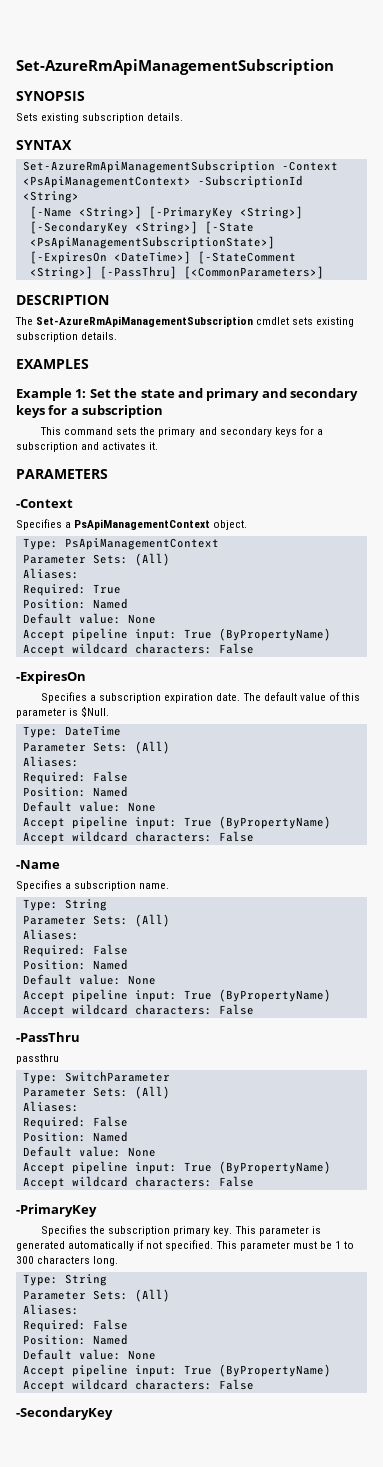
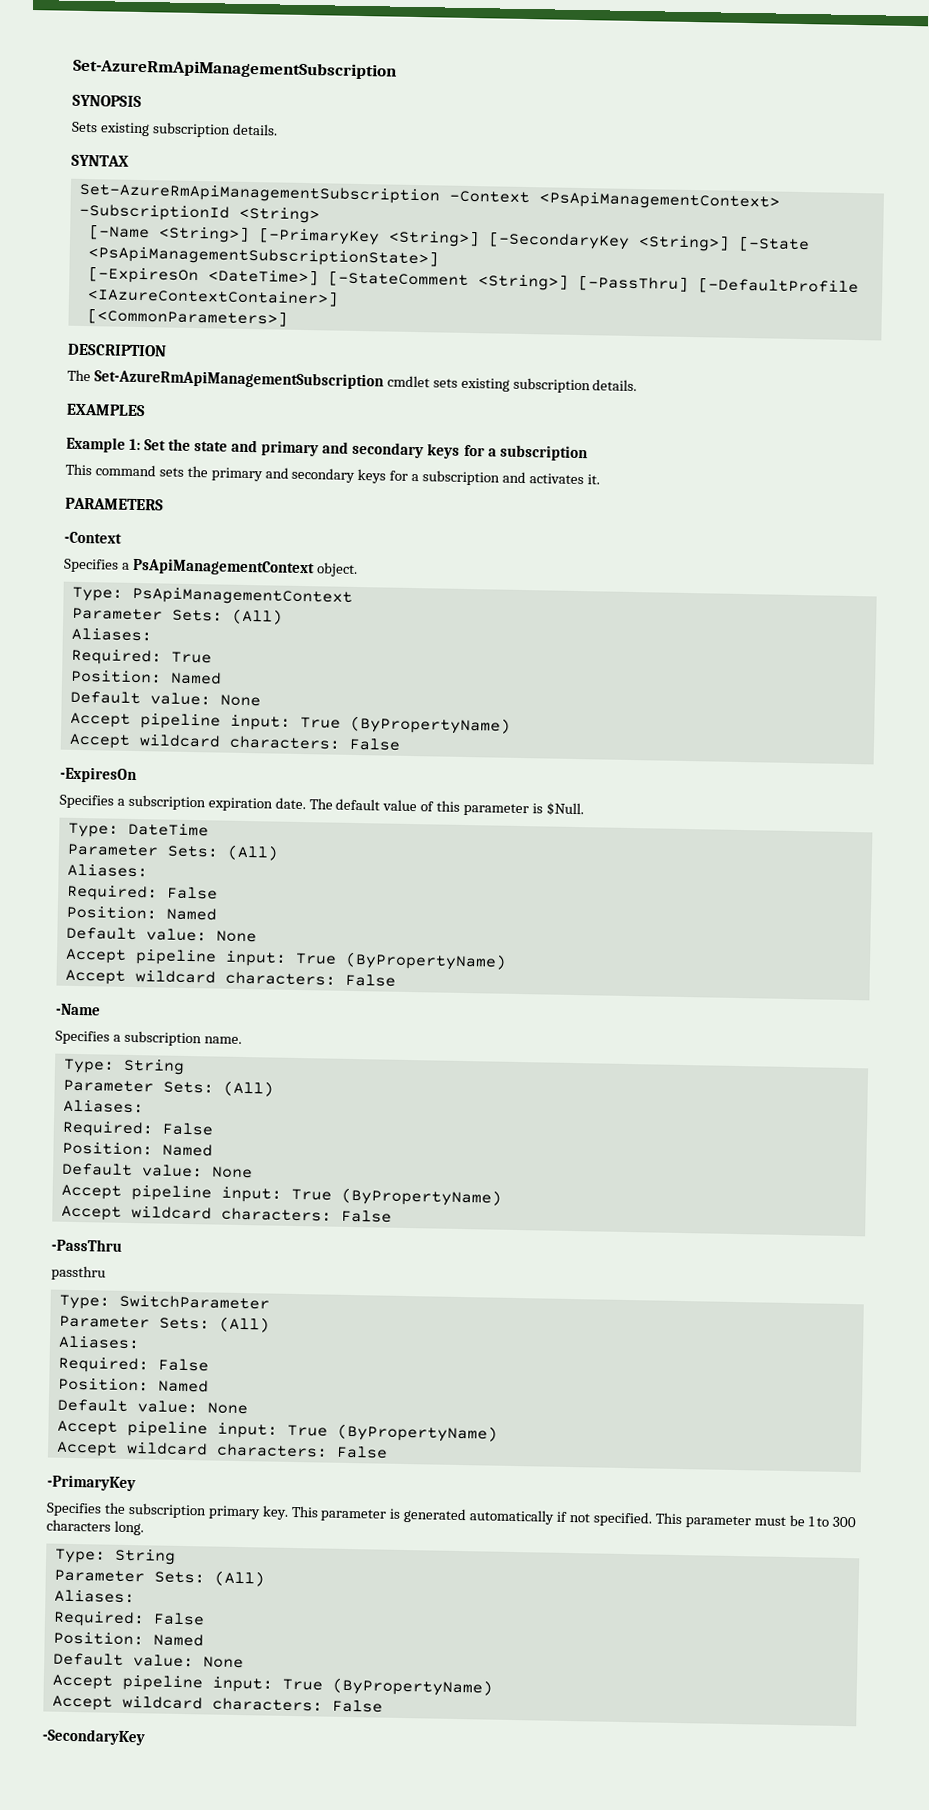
(177, 272) none -> [697,277,859,296] [86,287,339,307] [-DefaultProfile <IAzureContextContainer>] //

